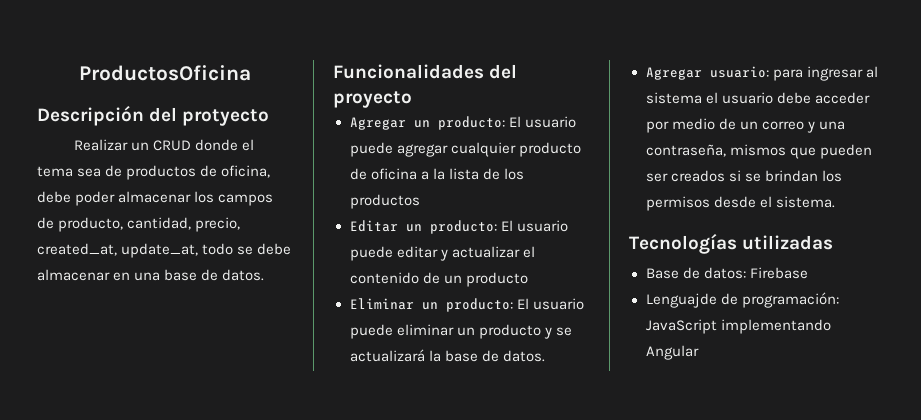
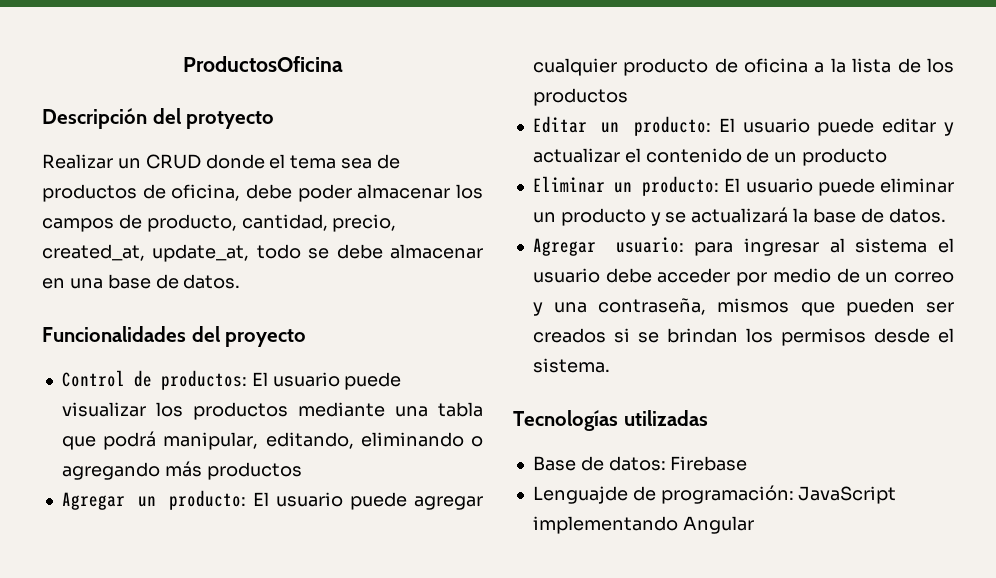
(412, 99) none -> [61,370,402,390] [61,402,483,420] [61,431,483,450] [61,461,302,480] // Control de productos: El usuario puede visualizar los productos mediante una tabla que podrá manipular, editando, eliminando o agregando más productos

